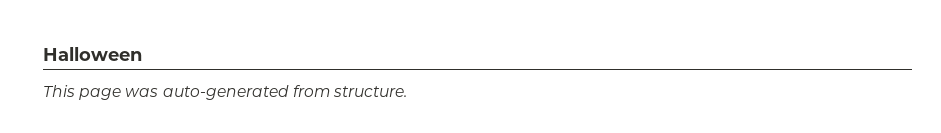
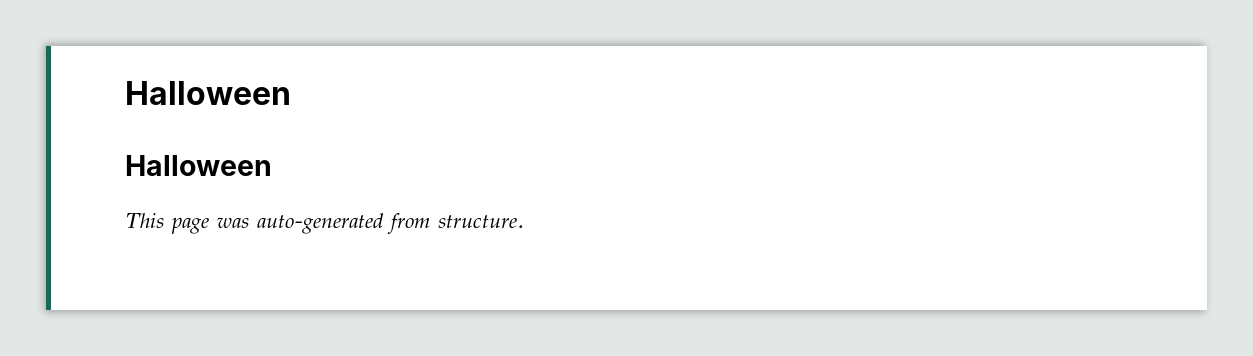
[43,47,142,61] Halloween -> [125,81,291,105] [125,155,272,176] Halloween // Halloween

